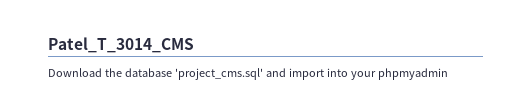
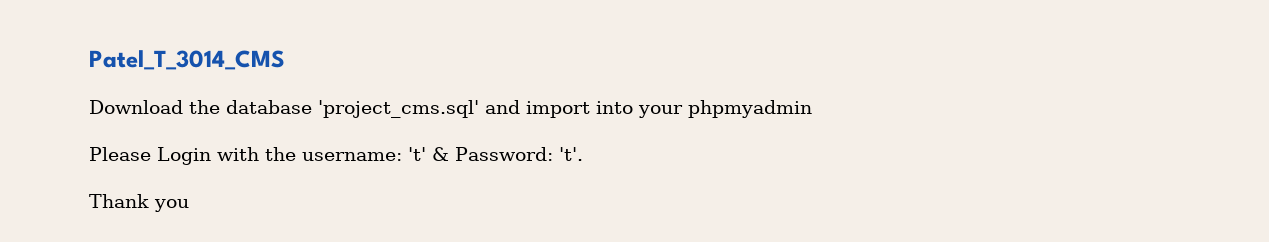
(448, 74) none -> [89,147,583,165] [89,194,189,212] // Please Login with the username: 't' & Password: 't'. // Thank you

